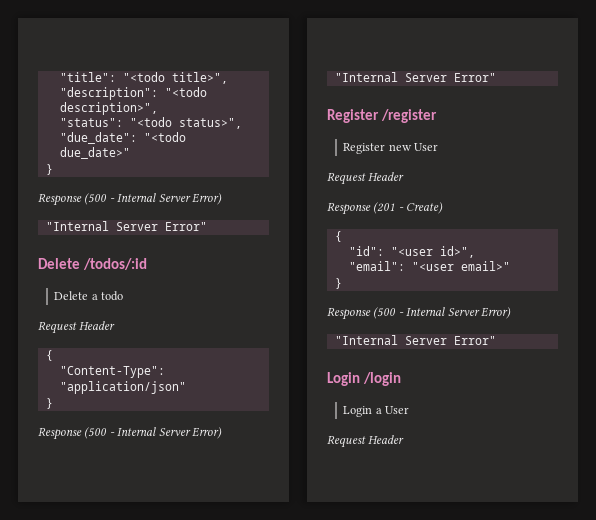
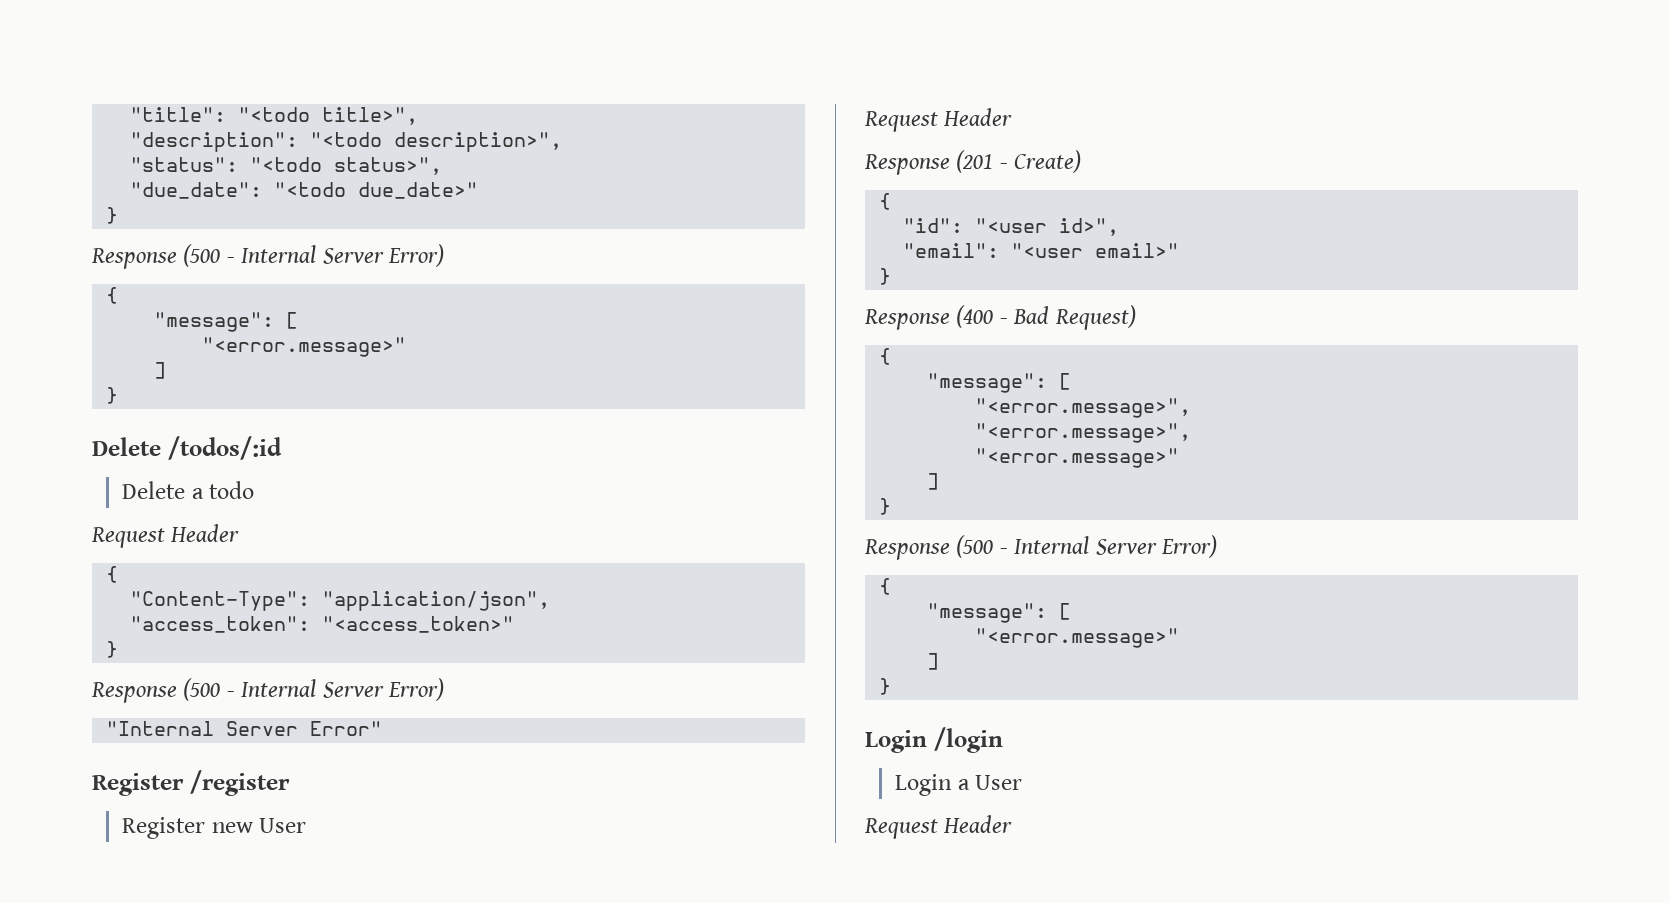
[45,221,207,231] "Internal Server Error" -> [106,287,119,304] [154,312,299,332] [202,337,407,357] [154,362,167,379] [106,387,119,404] { // "message": [ // "<error.message>" // ] // }
[59,381,186,394] "application/json" -> [322,591,551,611] [130,616,515,633] "application/json", // "access_token": "<access_token>"
[327,307,511,320] [334,335,496,345] // Response (500 - Internal Server Error) // "Internal Server Error" -> [864,305,1136,330] [879,348,892,365] [927,373,1072,393] [975,398,1192,418] [975,423,1192,443] [975,448,1180,468] [927,473,940,490] [879,498,892,515] [864,535,1218,560] [879,578,892,595] [927,603,1072,623] [975,628,1180,648] [927,653,940,670] [879,678,892,695] // Response (400 - Bad Request) // { // "message": [ // "<error.message>", // "<error.message>", // "<error.message>" // ] // } // Response (500 - Internal Server Error) // { // "message": [ // "<error.message>" // ] // }

